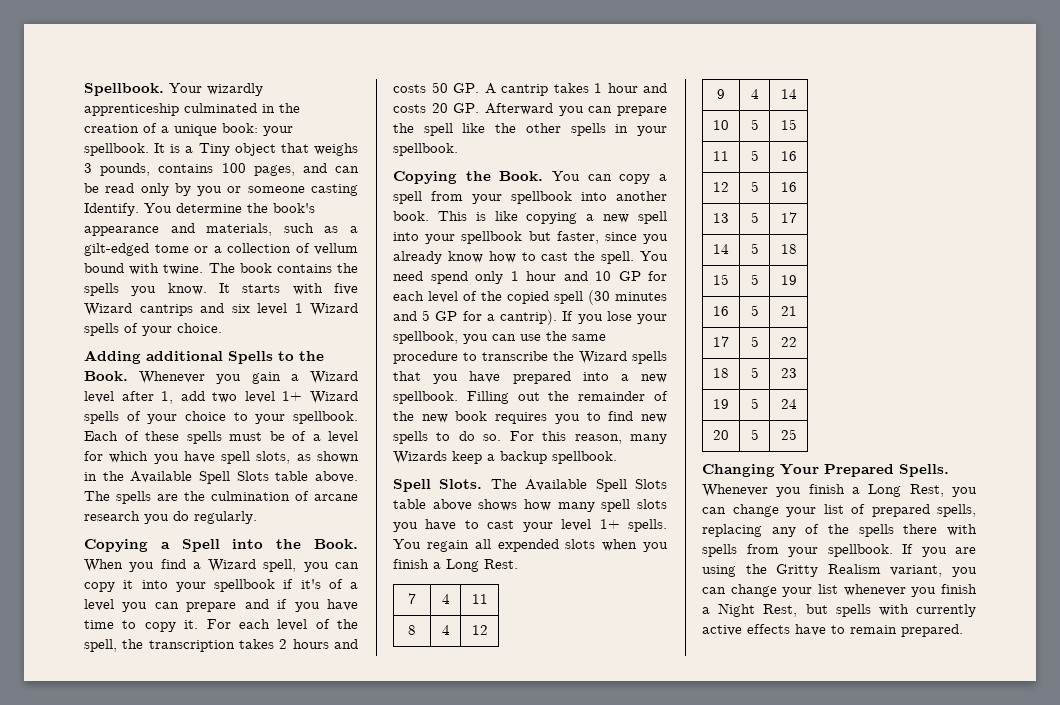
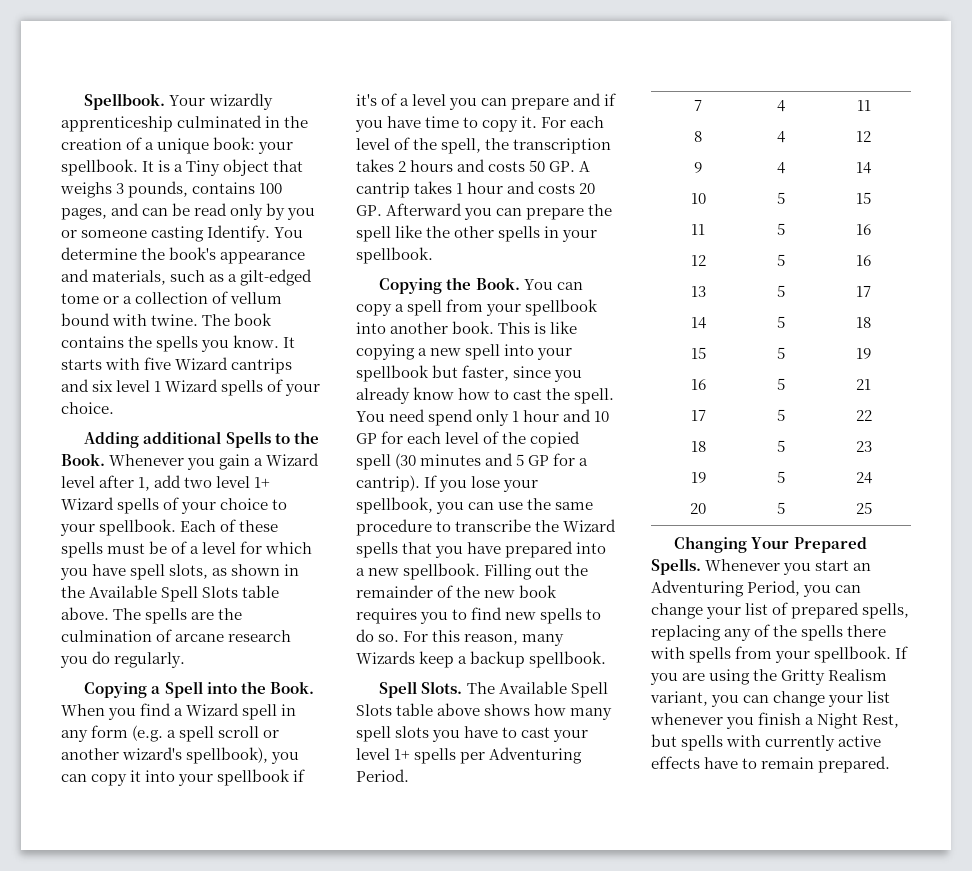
[263,559,297,572] spell, -> [242,704,297,720] [61,725,280,742] [61,747,269,764] spell in any form (e.g. a spell scroll or another wizard's spellbook),
[628,519,667,532] [393,539,668,552] [393,559,518,572] spells. You regain all expended slots when you finish a Long Rest. -> [414,747,583,764] [356,769,409,782] spells per Adventuring Period.
[808,484,944,497] finish a Long Rest, -> [815,560,872,571] [651,580,801,597] start an Adventuring Period,

